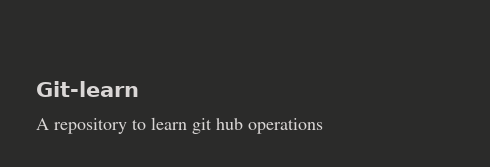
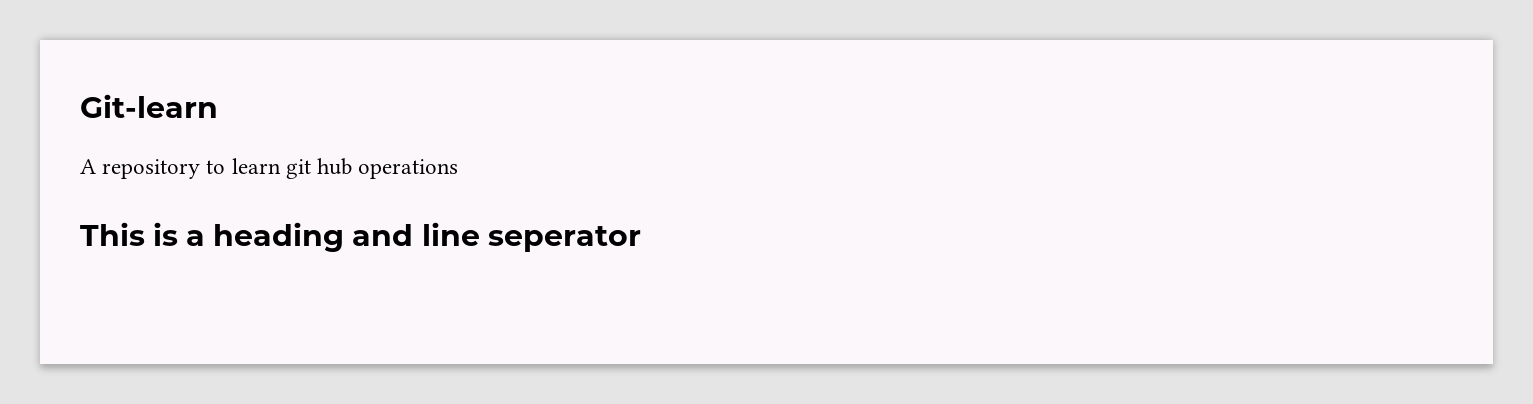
(323, 126) none -> [80,222,641,252] // This is a heading and line seperator

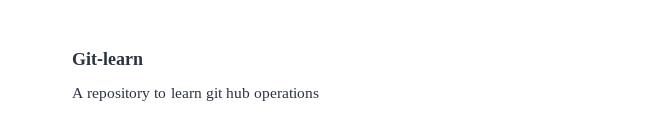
[80,222,641,252] // This is a heading and line seperator -> (320, 94) none

